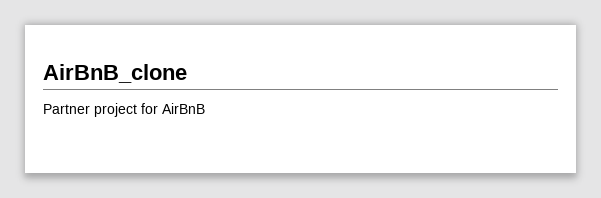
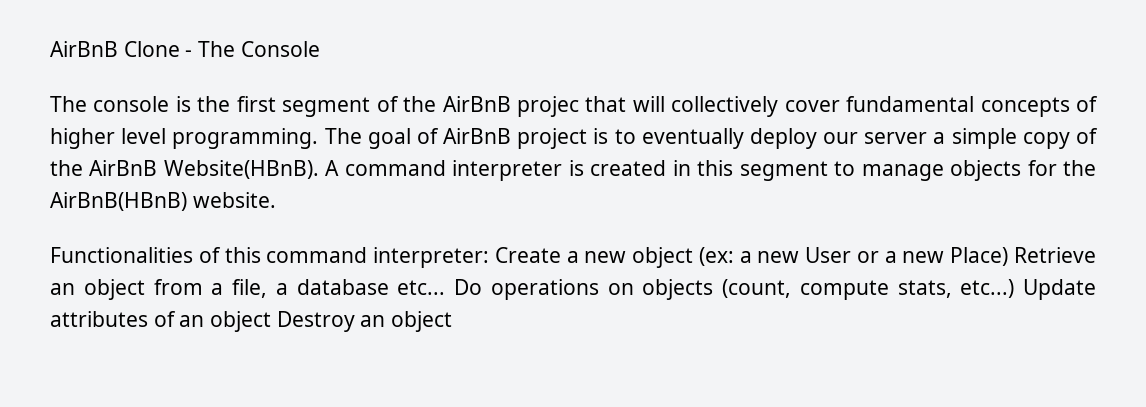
[43,64,187,83] [43,103,205,117] AirBnB_clone // Partner project for AirBnB -> [50,41,320,57] [50,96,1098,117] [50,128,1098,149] [50,160,1097,181] [50,192,276,211] [50,247,1096,268] [50,279,1096,300] [50,311,453,332] AirBnB Clone - The Console // The console is the first segment of the AirBnB projec that will collectively cover fundamental concepts of higher level programming. The goal of AirBnB project is to eventually deploy our server a simple copy of the AirBnB Website(HBnB). A command interpreter is created in this segment to manage objects for the AirBnB(HBnB) website. // Functionalities of this command interpreter: Create a new object (ex: a new User or a new Place) Retrieve an object from a file, a database etc... Do operations on objects (count, compute stats, etc...) Update attributes of an object Destroy an object

